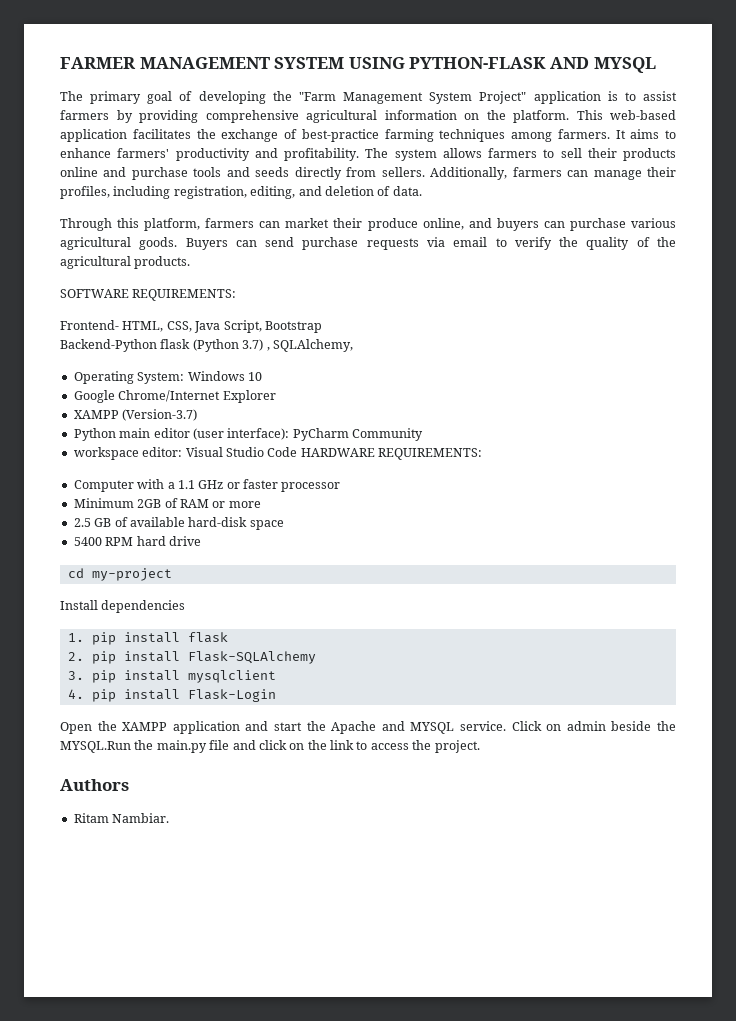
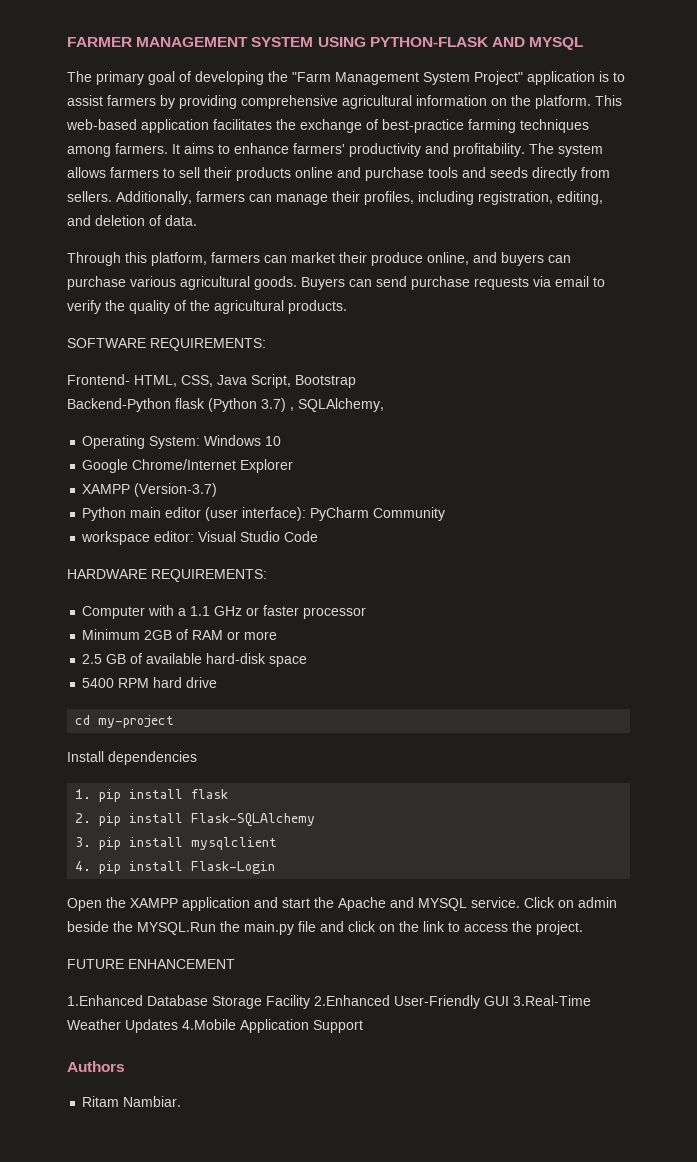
(298, 452) none -> (319, 536) //
(480, 746) none -> [67,959,235,969] [67,995,591,1009] [67,1019,363,1033] // FUTURE ENHANCEMENT // 1.Enhanced Database Storage Facility 2.Enhanced User-Friendly GUI 3.Real-Time Weather Updates 4.Mobile Application Support

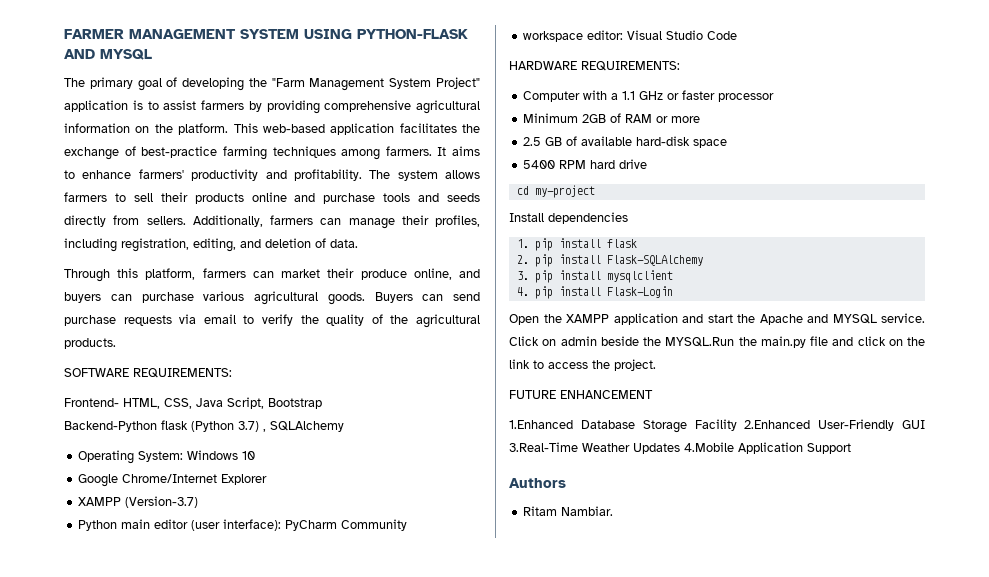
[298,398,384,412] SQLAlchemy, -> [270,421,344,432] SQLAlchemy

